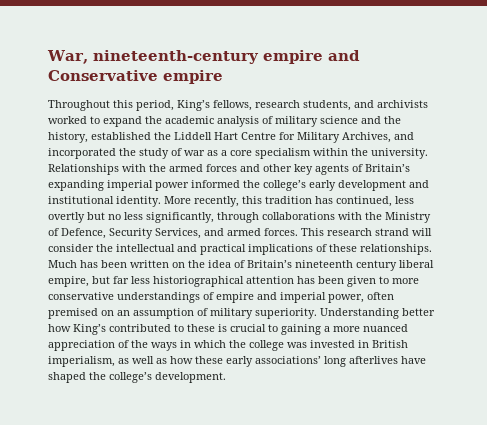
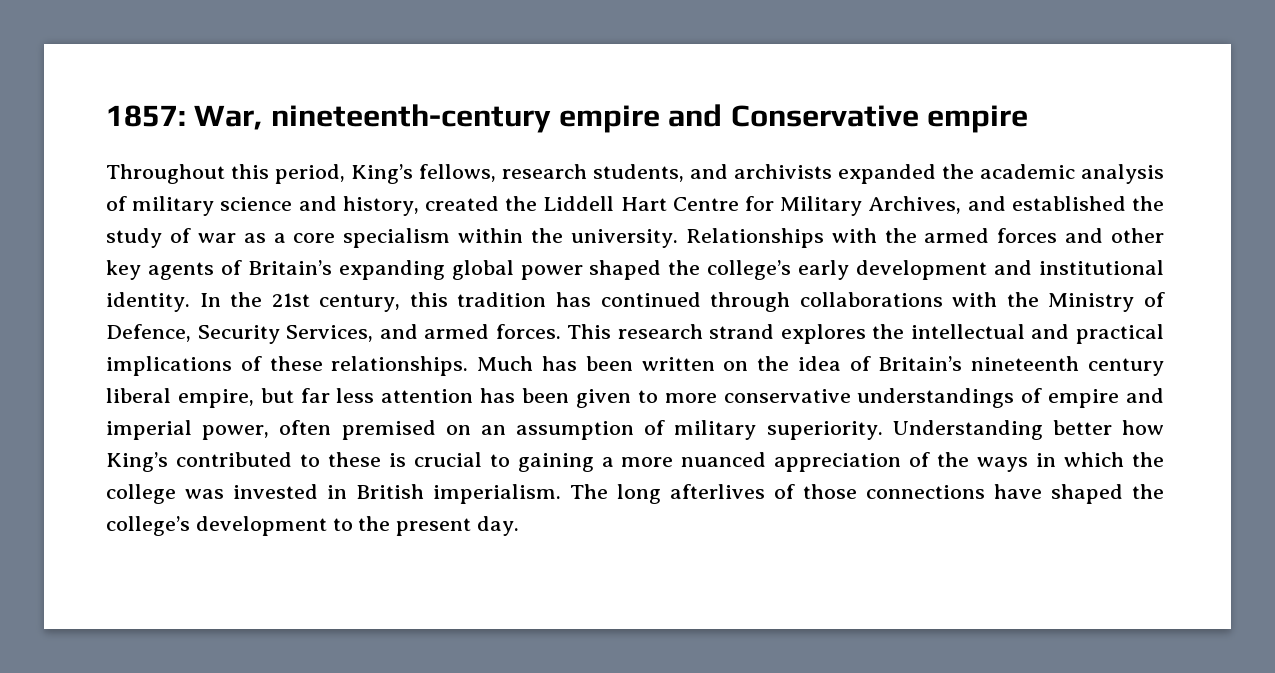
(47, 57) none -> [106,105,186,127] 1857:
[48,116,142,127] worked to expand -> [838,164,936,184] expanded
[384,116,401,124] [48,132,151,143] the history, established -> [342,196,499,216] history, created
[48,148,116,159] incorporated -> [1011,196,1126,211] established
[107,180,240,191] imperial power informed -> [451,260,662,280] global power shaped
[164,196,414,207] [48,212,214,223] More recently, this tradition has continued, less overtly but no less significantly, -> [199,292,701,312] In the 21st century, this tradition has continued
[412,228,432,236] [48,244,94,252] will consider -> [780,324,866,344] explores
[153,276,244,287] historiographical -> (375, 395) none
[48,356,426,367] [48,372,226,383] imperialism, as well as how these early associations’ long afterlives have shaped the college’s development. -> [433,484,1164,504] [106,516,520,536] imperialism. The long afterlives of those connections have shaped the college’s development to the present day.

